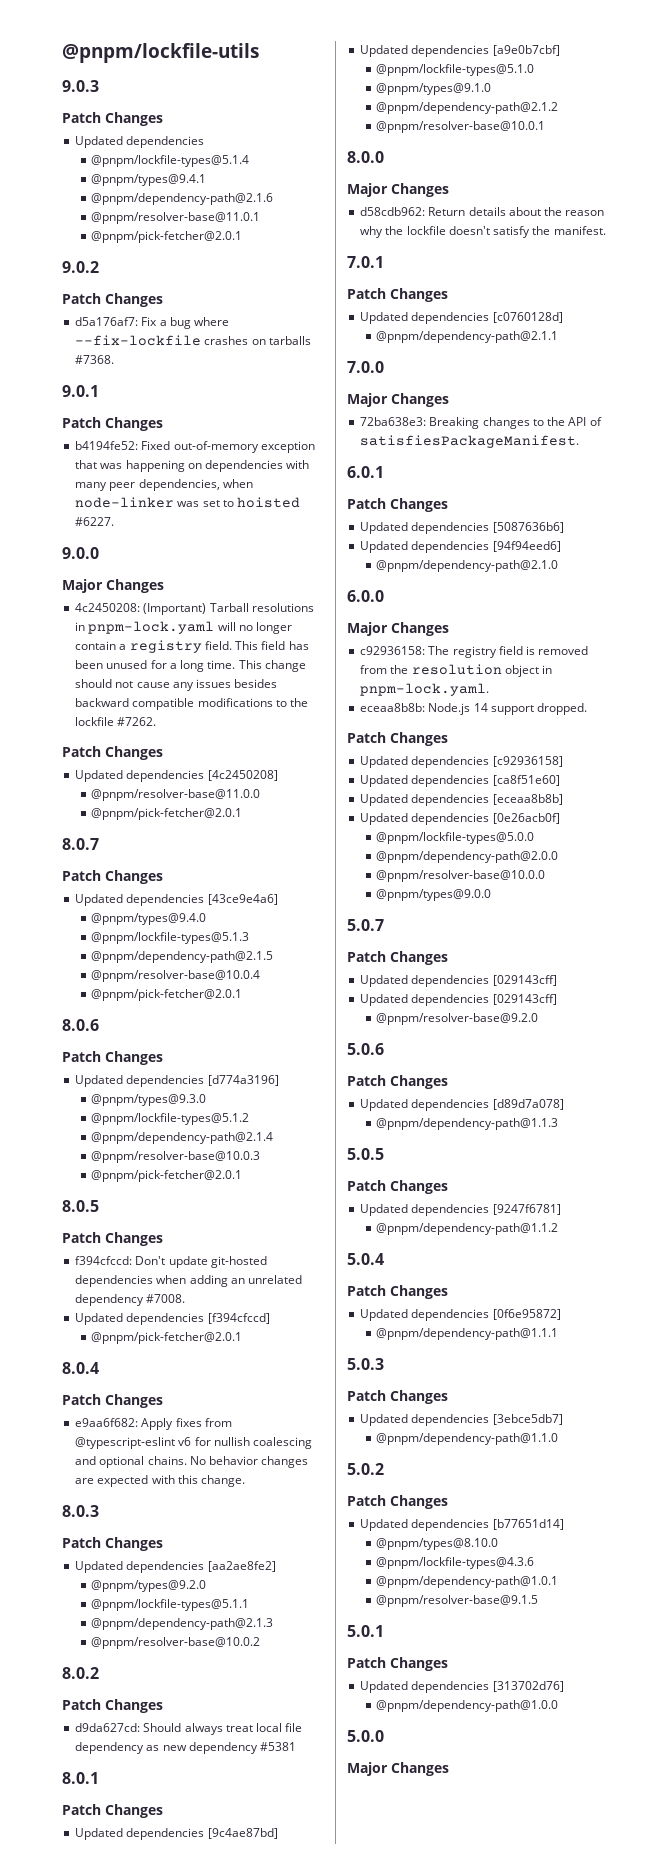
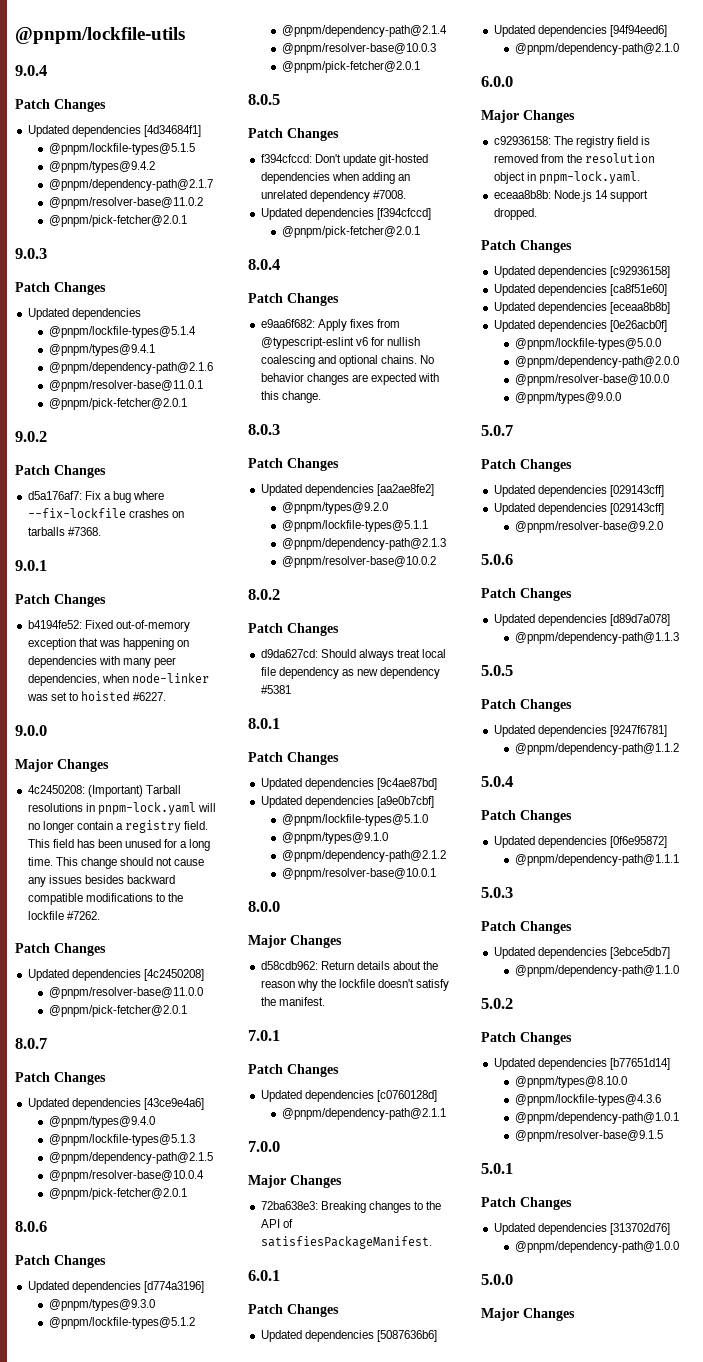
(259, 53) none -> [15,65,47,76] [15,99,106,112] [27,125,201,137] [48,143,195,155] [48,161,155,173] [48,179,213,191] [48,197,203,209] [48,215,187,227] // 9.0.4 // Patch Changes // Updated dependencies [4d34684f1] // @pnpm/lockfile-types@5.1.5 // @pnpm/types@9.4.2 // @pnpm/dependency-path@2.1.7 // @pnpm/resolver-base@11.0.2 // @pnpm/pick-fetcher@2.0.1

